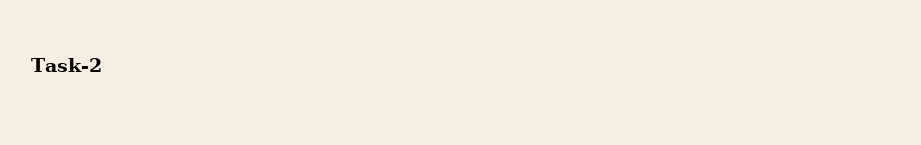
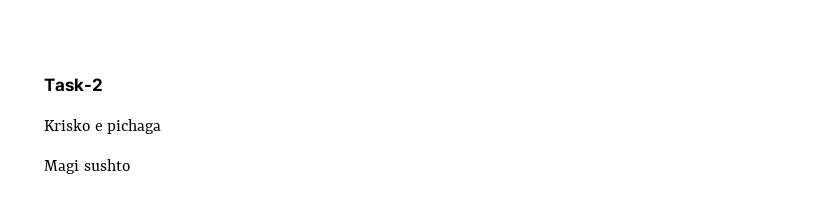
(102, 65) none -> [44,119,162,134] [44,159,130,174] // Krisko e pichaga // Magi sushto

